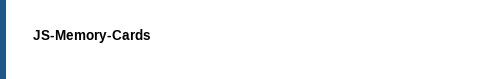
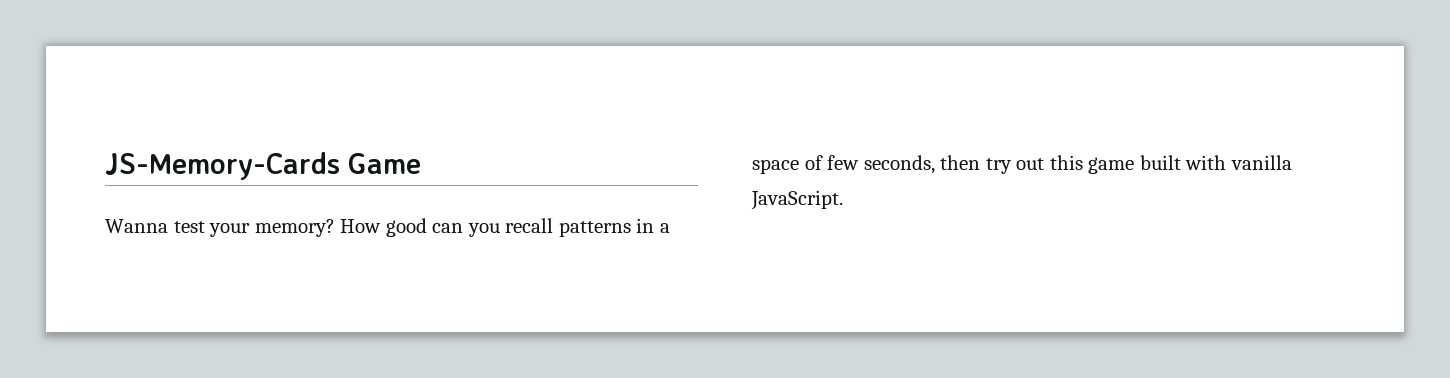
(151, 36) none -> [348,153,421,174] [105,218,670,237] [752,155,1292,174] [751,190,843,210] Game // Wanna test your memory? How good can you recall patterns in a space of few seconds, then try out this game built with vanilla JavaScript.

